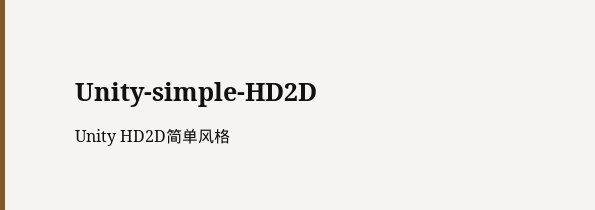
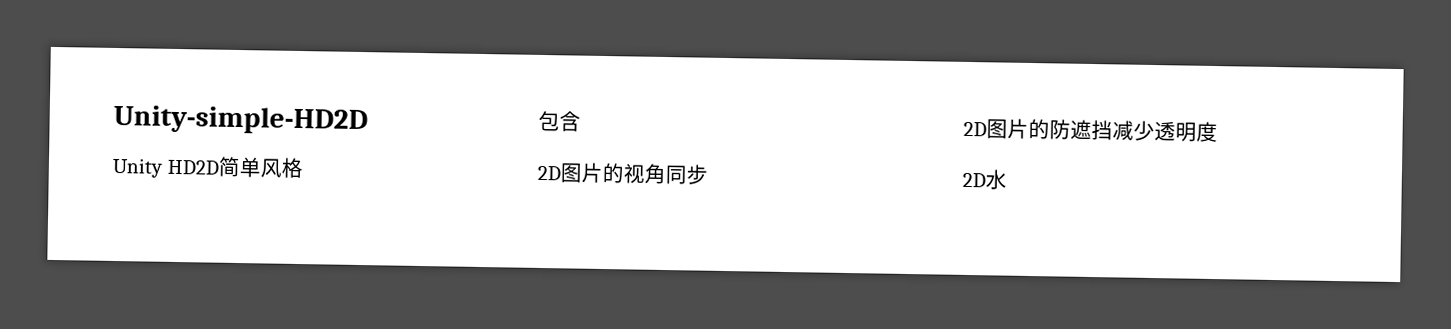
(231, 136) none -> [538,110,581,132] [537,162,708,185] [963,118,1218,143] [962,169,1007,190] // 包含 // 2D图片的视角同步 // 2D图片的防遮挡减少透明度 // 2D水

